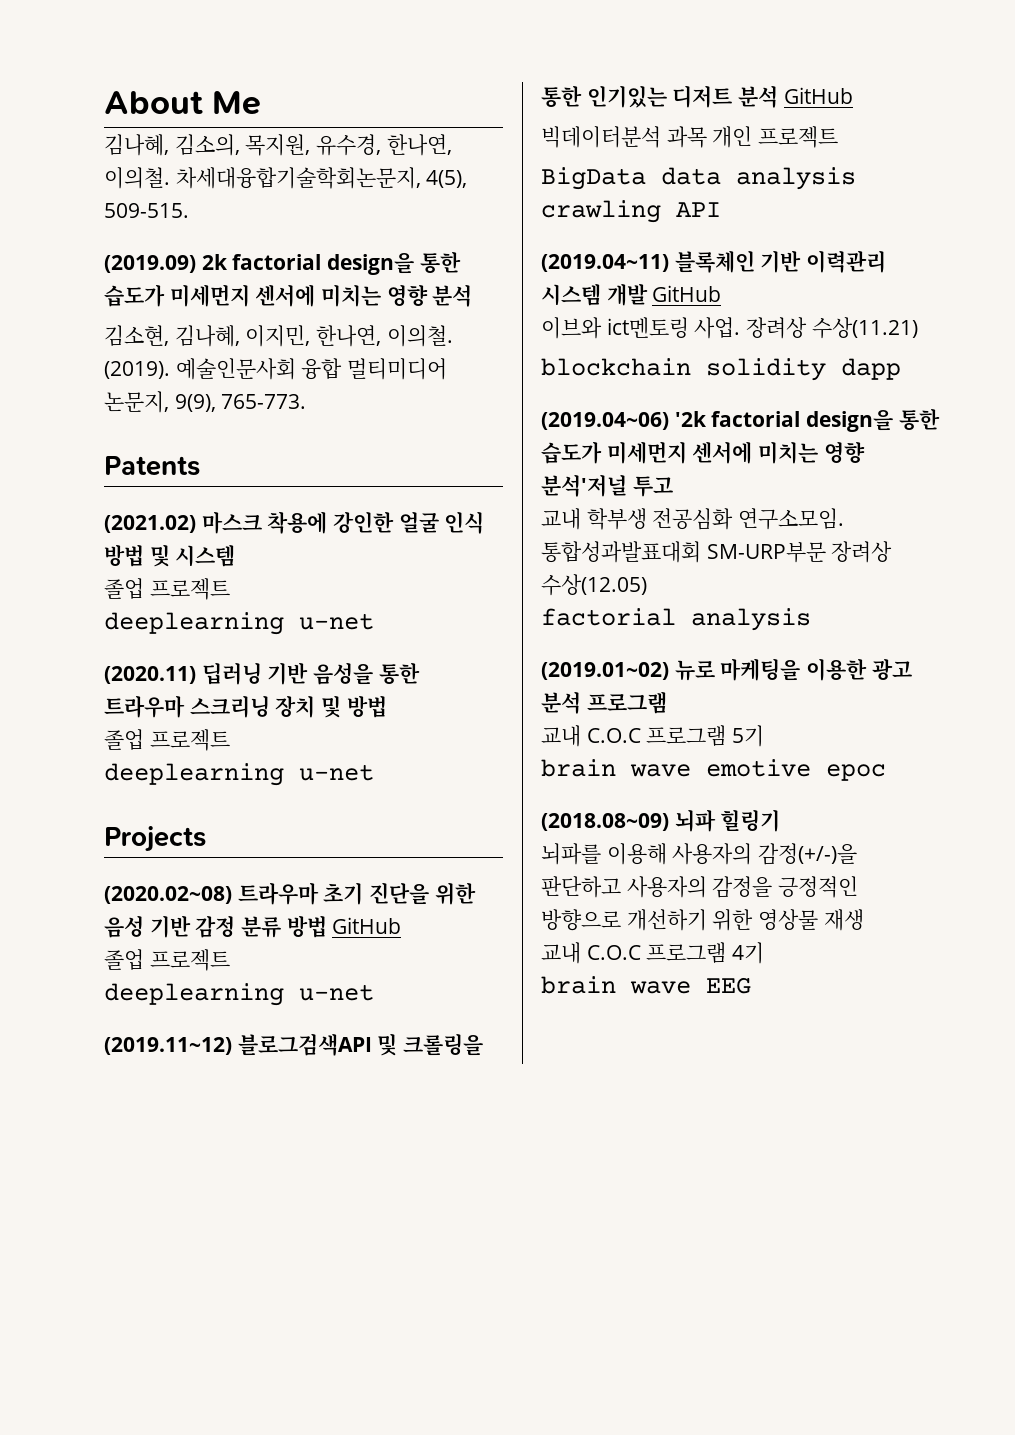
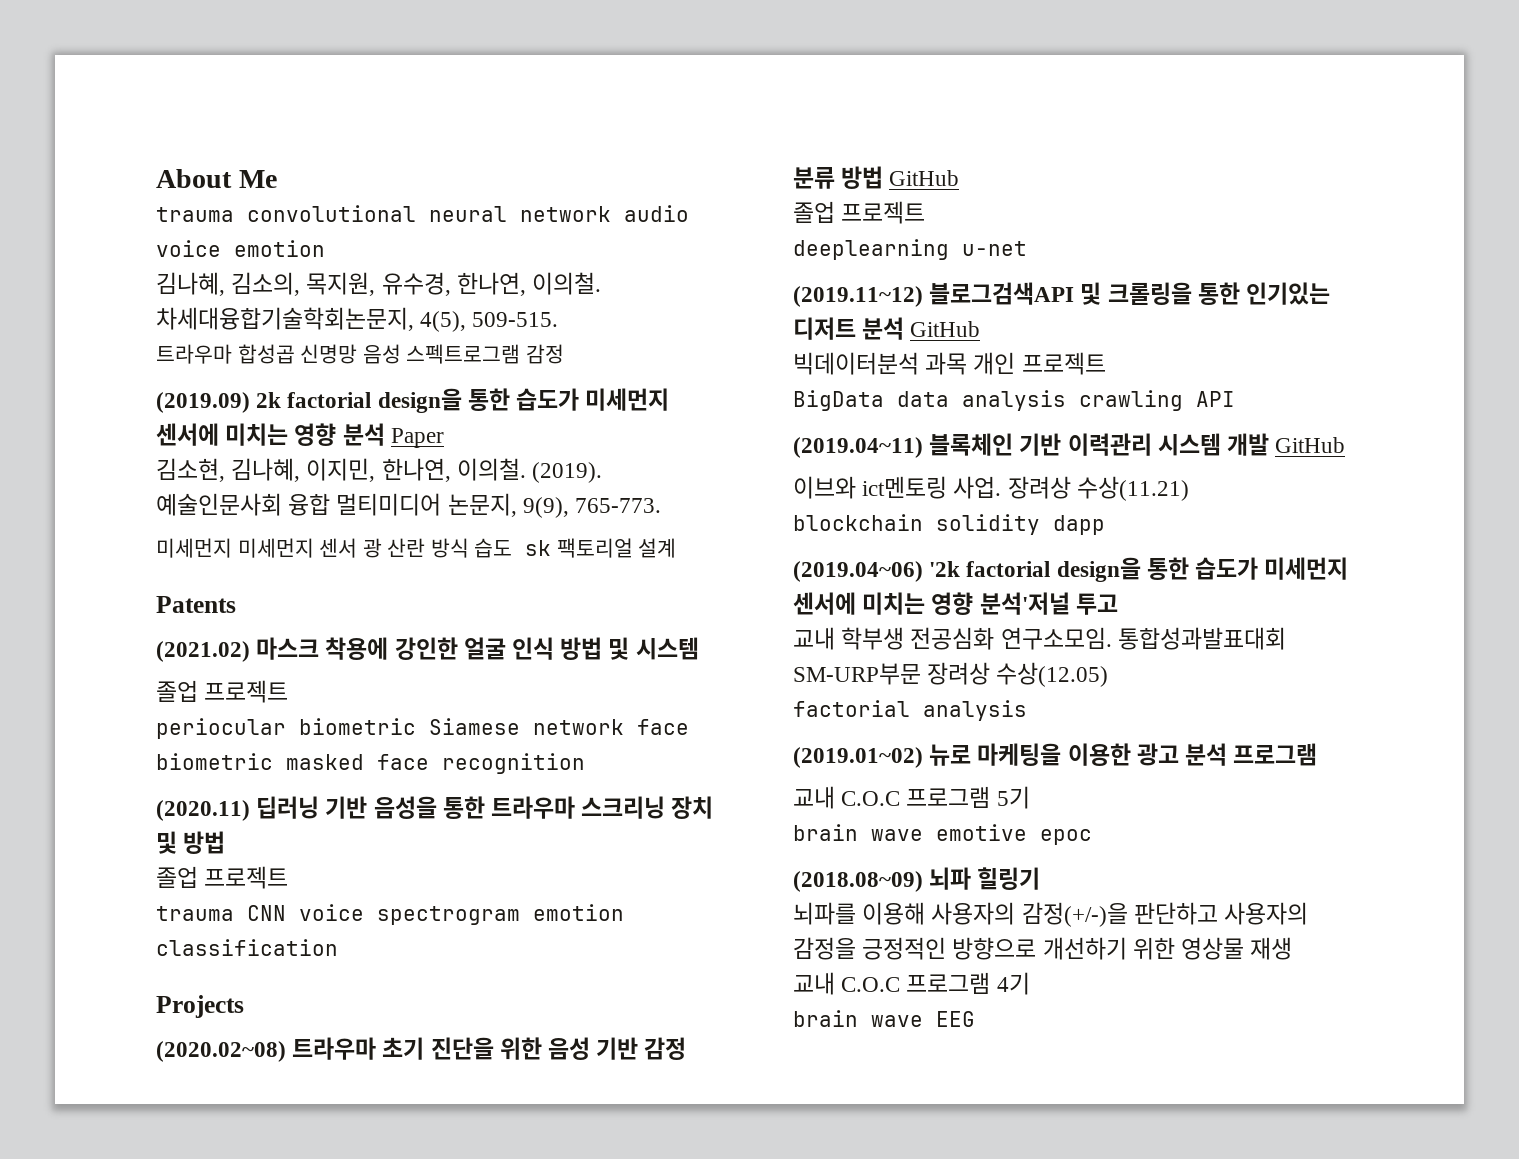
(262, 103) none -> [156,205,689,222] [156,240,325,257] // trauma convolutional neural network audio voice emotion
(189, 210) none -> [156,344,564,364] // 트라우마 합성곱 신명망 음성 스펙트로그램 감정
(473, 296) none -> [390,428,444,448] Paper
(307, 401) none -> [156,538,677,558] // 미세먼지 미세먼지 센서 광 산란 방식 습도 sk 팩토리얼 설계
[104,612,374,635] deeplearning u-net -> [156,718,689,739] [156,753,585,774] periocular biometric Siamese network face biometric masked face recognition
[104,763,374,786] deeplearning u-net -> [156,904,624,925] [156,939,338,956] trauma CNN voice spectrogram emotion classification

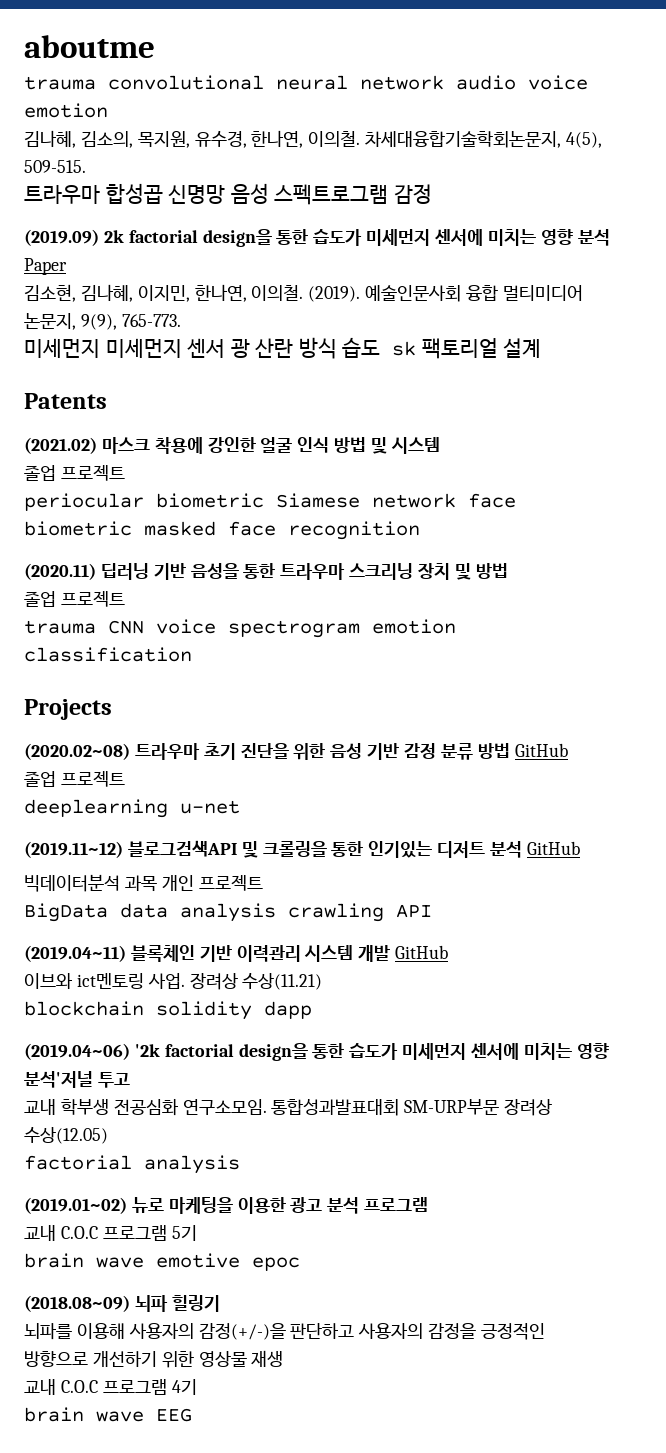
[156,169,277,188] About Me -> [24,35,155,58] aboutme

